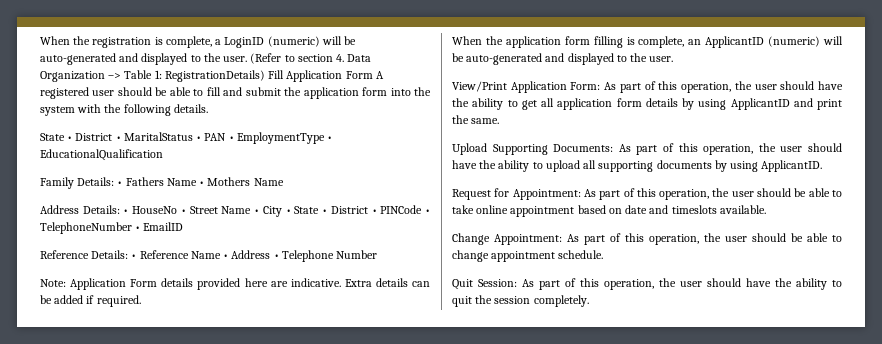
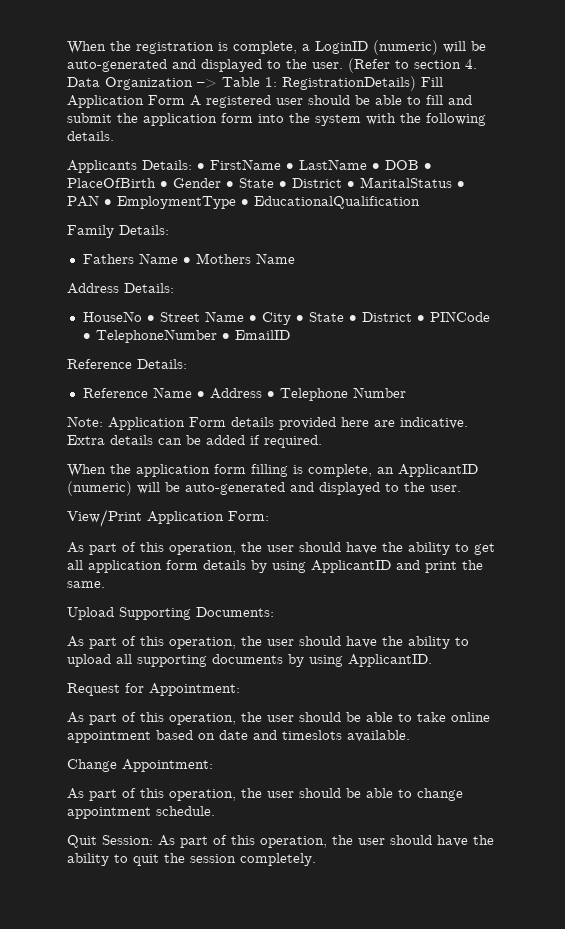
(208, 108) none -> [67,159,432,173] [67,178,234,188] Applicants Details: • FirstName • LastName • DOB • PlaceOfBirth • Gender •
[117,181,123,186] • -> (169, 230) //
[123,209,129,214] • -> (174, 288) //
[131,254,137,259] • -> (187, 364) //
(601, 86) none -> (269, 516) //
(614, 148) none -> (274, 612) //
(581, 194) none -> (240, 689) //
(562, 239) none -> (213, 765) //

